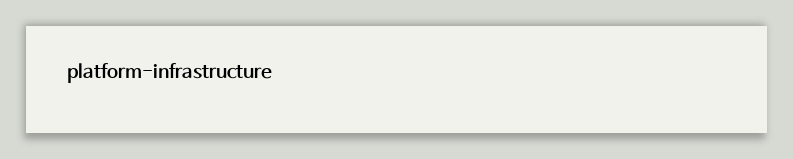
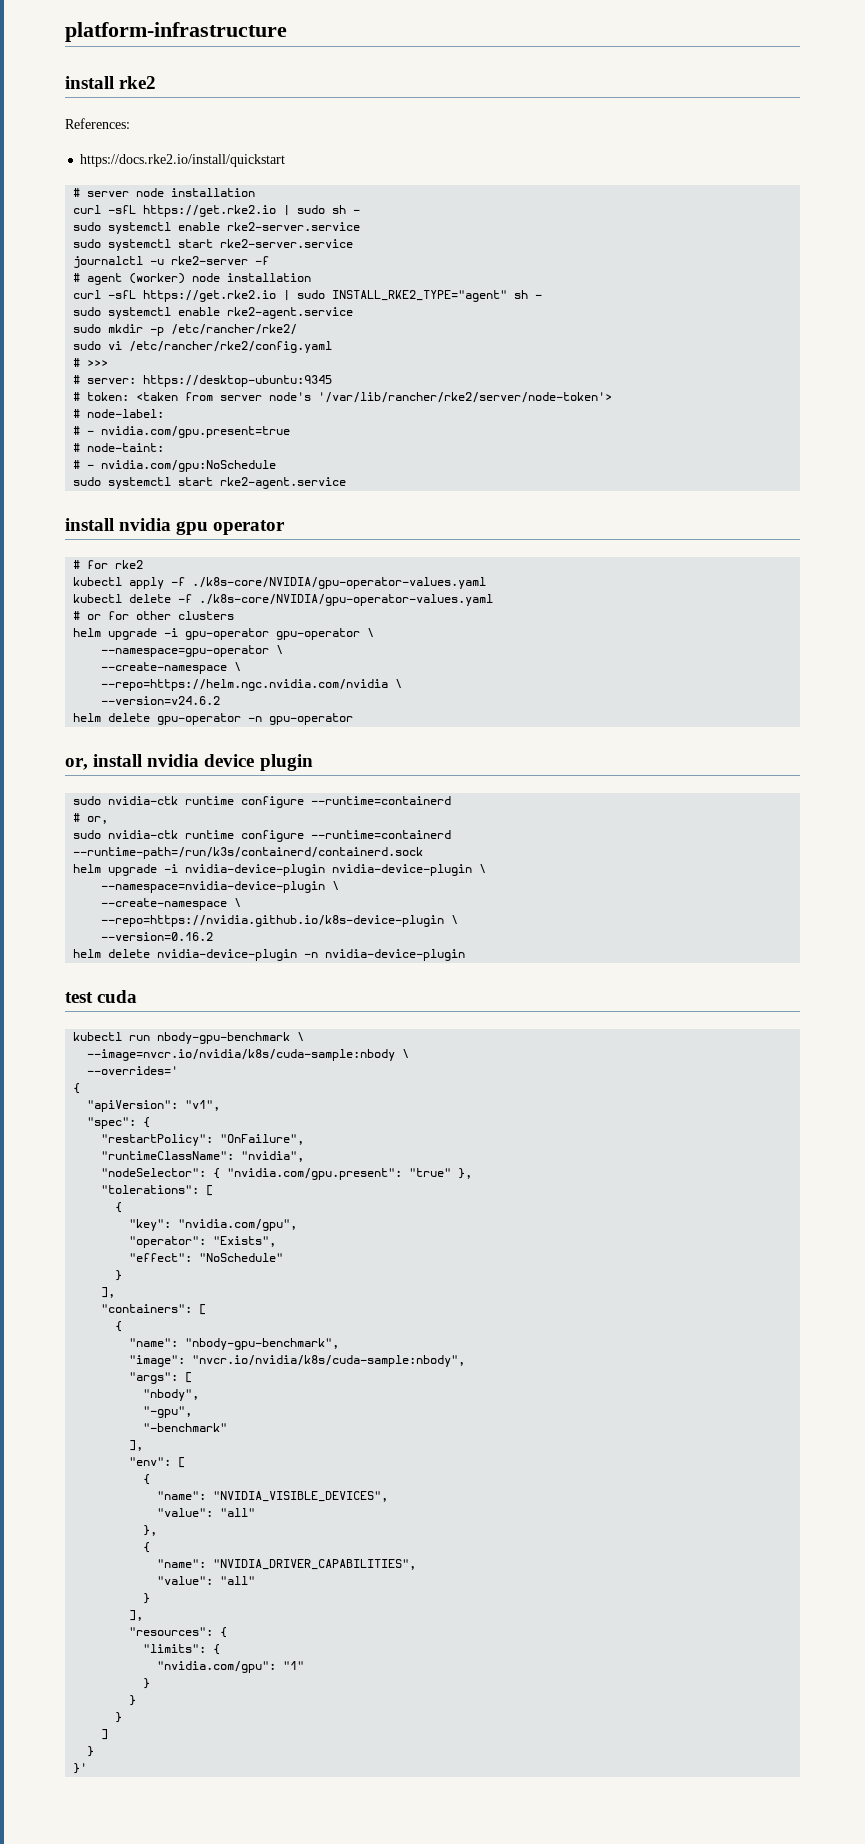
(272, 73) none -> [65,76,157,89] [65,118,130,129] [80,154,286,167] [73,188,256,197] [73,205,361,217] [73,222,361,234] [73,239,354,251] [73,256,270,268] [73,273,312,285] [73,290,543,302] [73,307,354,319] [73,324,298,336] [73,341,333,353] [73,358,109,367] [73,375,333,387] [73,392,613,403] [73,409,165,418] [73,426,291,438] [73,443,165,452] [73,460,277,472] [73,477,347,489] [65,518,286,535] [73,560,144,569] [73,577,487,589] [73,594,494,606] [73,611,235,620] [73,628,375,640] [101,645,284,657] [101,662,242,674] [101,679,403,691] [101,696,221,705] [73,713,354,725] [65,754,313,771] [73,796,452,808] [73,813,109,824] [73,830,452,842] [73,847,424,859] [73,864,487,876] [101,881,340,893] [101,898,242,910] [101,915,459,927] [101,932,214,941] [73,949,466,961] [65,990,138,1003] [73,1032,305,1044] [87,1049,410,1061] [87,1066,179,1075] [73,1083,81,1094] [87,1100,221,1112] [87,1117,151,1129] [101,1134,305,1146] [101,1151,305,1162] [101,1168,473,1180] [101,1185,214,1196] [115,1202,123,1213] [129,1219,298,1231] [129,1236,277,1248] [129,1253,284,1262] [115,1270,123,1281] [101,1287,116,1298] [101,1304,207,1315] [115,1321,123,1332] [129,1338,340,1350] [129,1355,466,1367] [129,1372,193,1384] [143,1389,200,1401] [143,1406,193,1418] [143,1423,228,1432] [129,1440,144,1451] [129,1457,186,1468] [143,1474,151,1485] [157,1491,389,1502] [157,1508,256,1517] [143,1525,158,1536] [143,1542,151,1553] [157,1559,417,1570] [157,1576,256,1585] [143,1593,151,1604] [129,1610,144,1621] [129,1627,228,1638] [143,1644,221,1655] [157,1661,305,1673] [143,1678,151,1689] [129,1695,137,1706] [115,1712,123,1723] [101,1729,109,1740] [87,1746,95,1757] [73,1763,88,1774] // install rke2 // References: // https://docs.rke2.io/install/quickstart // # server node installation // curl -sfL https://get.rke2.io | sudo sh - // sudo systemctl enable rke2-server.service // sudo systemctl start rke2-server.service // journalctl -u rke2-server -f // # agent (worker) node installation // curl -sfL https://get.rke2.io | sudo INSTALL_RKE2_TYPE="agent" sh - // sudo systemctl enable rke2-agent.service // sudo mkdir -p /etc/rancher/rke2/ // sudo vi /etc/rancher/rke2/config.yaml // # >>> // # server: https://desktop-ubuntu:9345 // # token: <taken from server node's '/var/lib/rancher/rke2/server/node-token'> // # node-label: // # - nvidia.com/gpu.present=true // # node-taint: // # - nvidia.com/gpu:NoSchedule // sudo systemctl start rke2-agent.service // install nvidia gpu operator // # for rke2 // kubectl apply -f ./k8s-core/NVIDIA/gpu-operator-values.yaml // kubectl delete -f ./k8s-core/NVIDIA/gpu-operator-values.yaml // # or for other clusters // helm upgrade -i gpu-operator gpu-operator \ // --namespace=gpu-operator \ // --create-namespace \ // --repo=https://helm.ngc.nvidia.com/nvidia \ // --version=v24.6.2 // helm delete gpu-operator -n gpu-operator // or, install nvidia device plugin // sudo nvidia-ctk runtime configure --runtime=containerd // # or, // sudo nvidia-ctk runtime configure --runtime=containerd --runtime-path=/run/k3s/containerd/containerd.sock // helm upgrade -i nvidia-device-plugin nvidia-device-plugin \ // --namespace=nvidia-device-plugin \ // --create-namespace \ // --repo=https://nvidia.github.io/k8s-device-plugin \ // --version=0.16.2 // helm delete nvidia-device-plugin -n nvidia-device-plugin // test cuda // kubectl run nbody-gpu-benchmark \ // --image=nvcr.io/nvidia/k8s/cuda-sample:nbody \ // --overrides=' // { // "apiVersion": "v1", // "spec": { // "restartPolicy": "OnFailure", // "runtimeClassName": "nvidia", // "nodeSelector": { "nvidia.com/gpu.present": "true" }, // "tolerations": [ // { // "key": "nvidia.com/gpu", // "operator": "Exists", // "effect": "NoSchedule" // } // ], // "containers": [ // { // "name": "nbody-gpu-benchmark", // "image": "nvcr.io/nvidia/k8s/cuda-sample:nbody", // "args": [ // "nbody", // "-gpu", // "-benchmark" // ], // "env": [ // { // "name": "NVIDIA_VISIBLE_DEVICES", // "value": "all" // }, // { // "name": "NVIDIA_DRIVER_CAPABILITIES", // "value": "all" // } // ], // "resources": { // "limits": { // "nvidia.com/gpu": "1" // } // } // } // ] // } // }'

